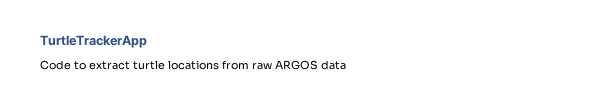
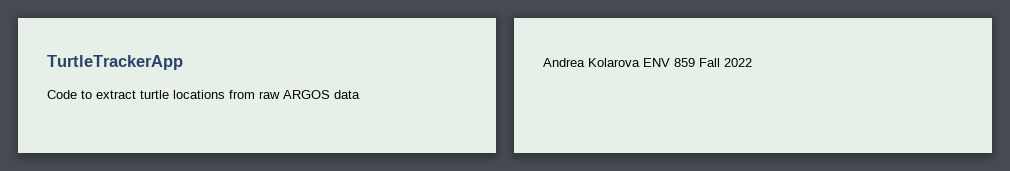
(346, 65) none -> [543,58,752,67] // Andrea Kolarova ENV 859 Fall 2022

